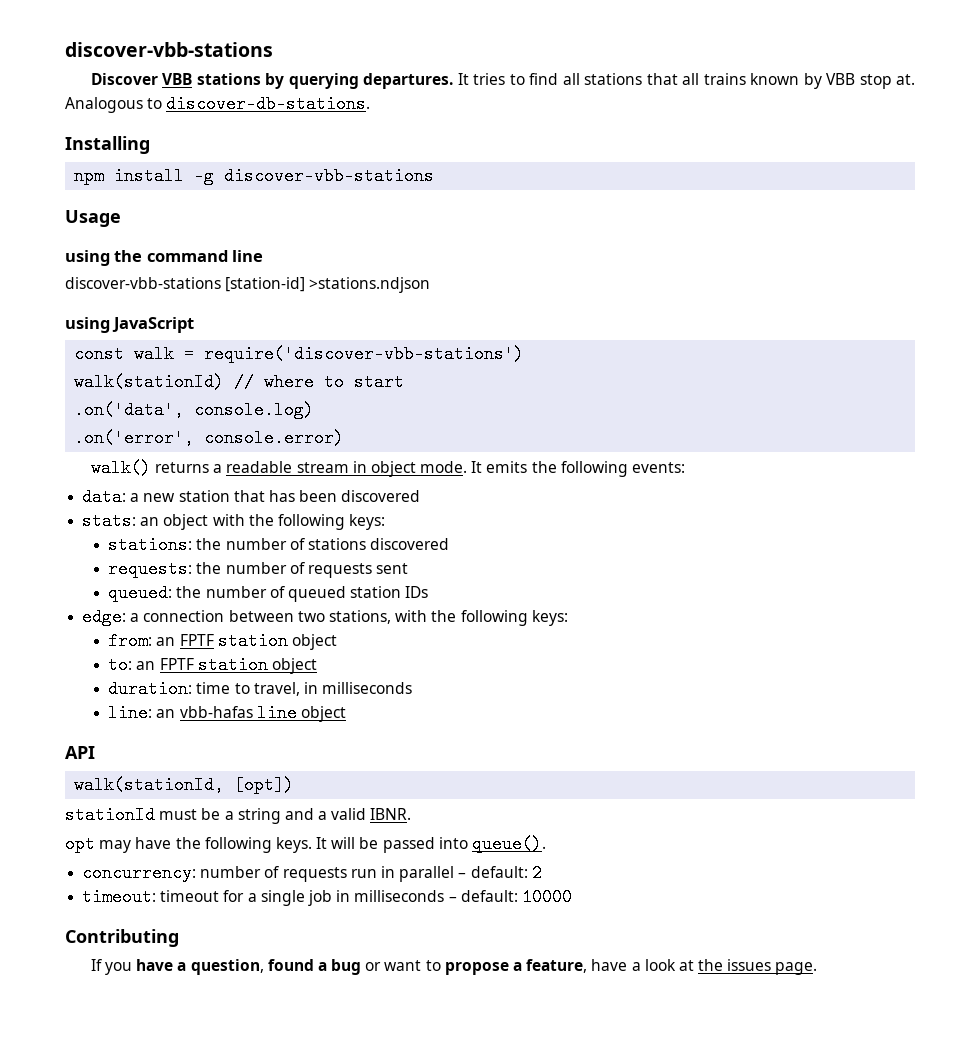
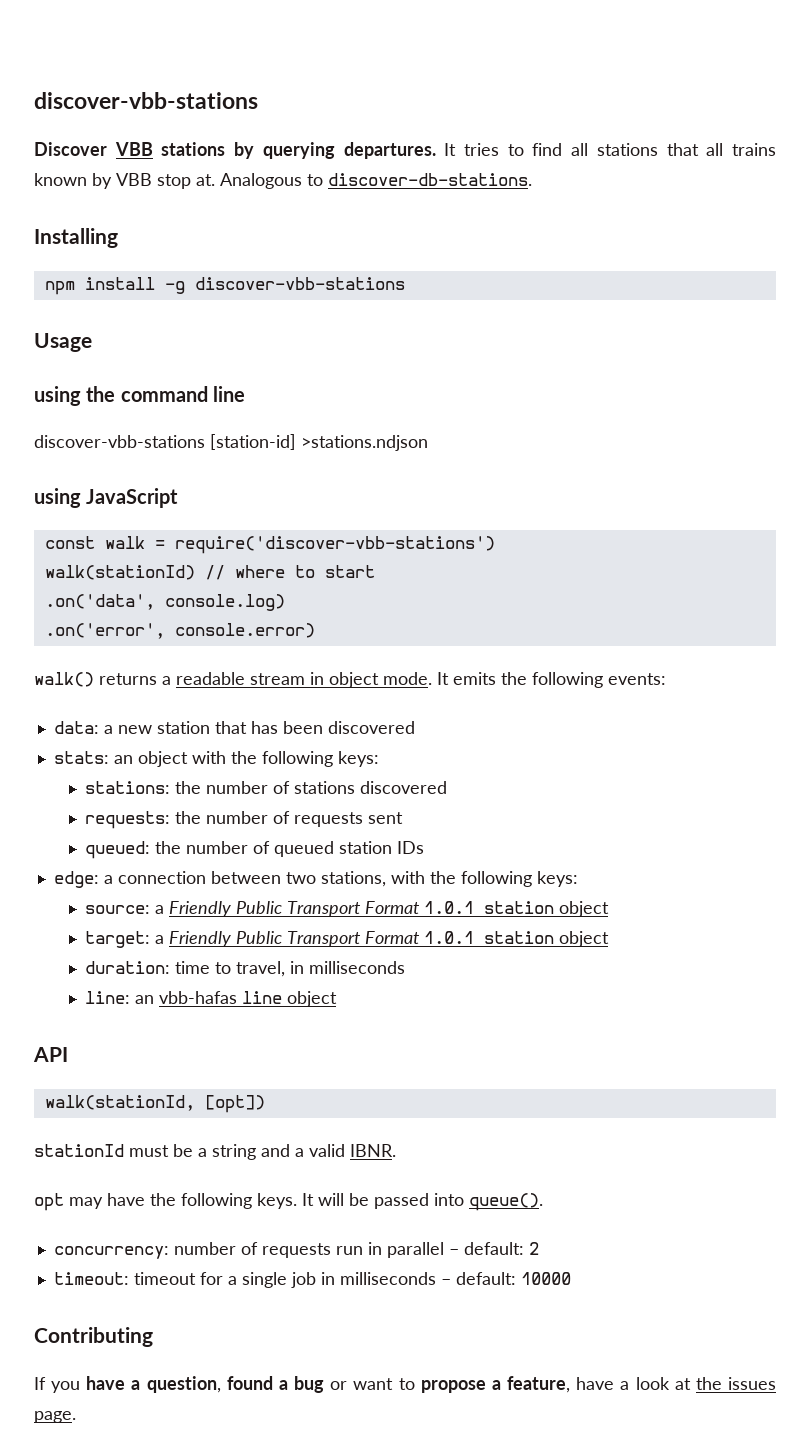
[108,632,337,650] [108,656,194,674] from: an FPTF station object // to: an FPTF -> [85,901,610,917] [85,931,475,948] source: a Friendly Public Transport Format 1.0.1 station object // target: a Friendly Public Transport Format 1.0.1

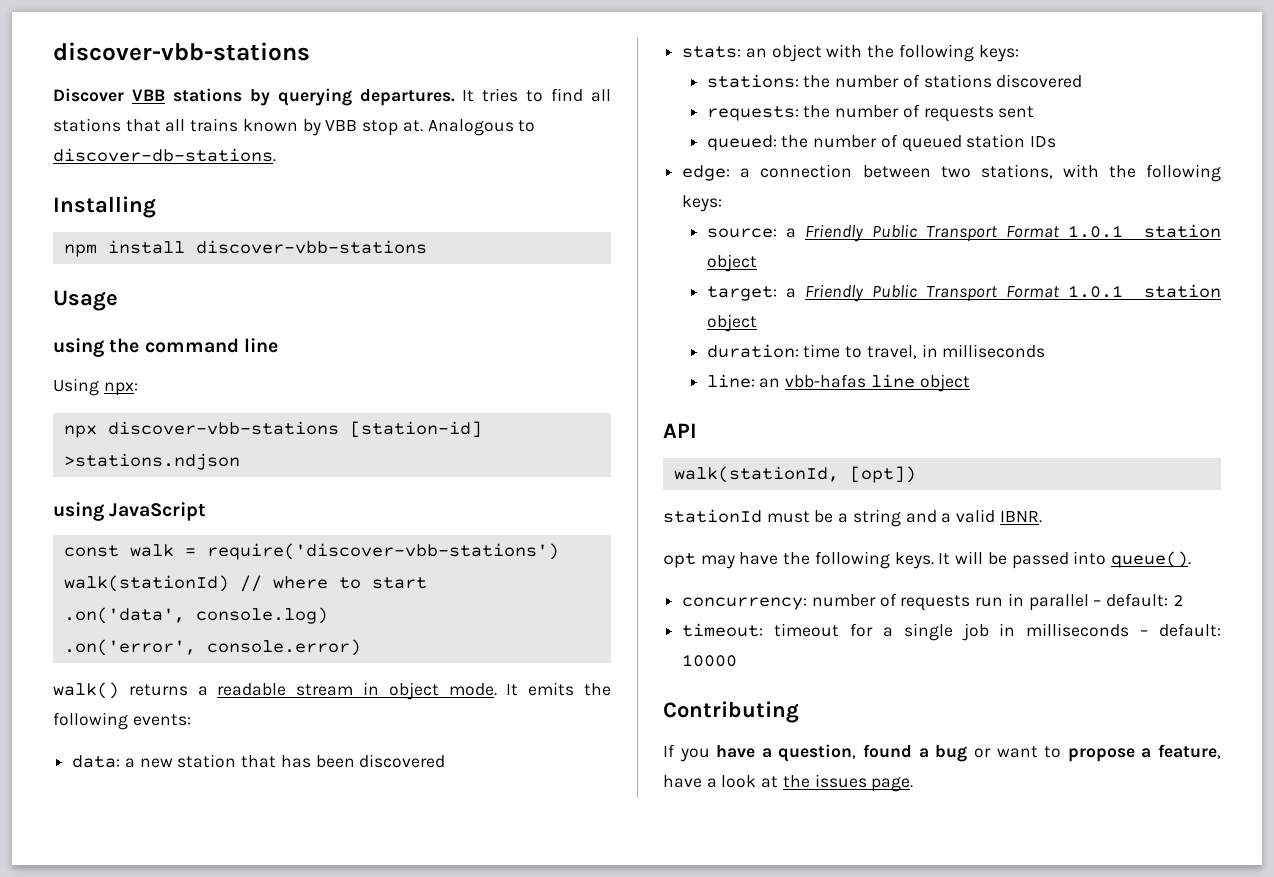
[164,281,185,294] -g -> (185, 247) none
(245, 394) none -> [53,378,138,396] [63,425,97,438] Using npx: // npx

